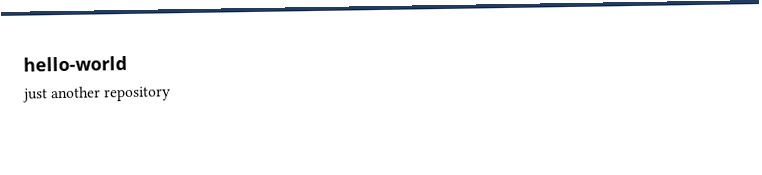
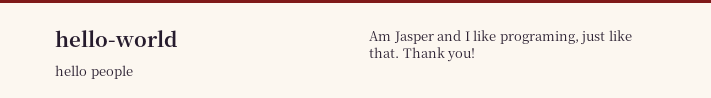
[22,86,172,103] just another repository -> [55,65,133,79] [369,30,632,45] [369,47,476,62] hello people // Am Jasper and I like programing, just like that. Thank you!

